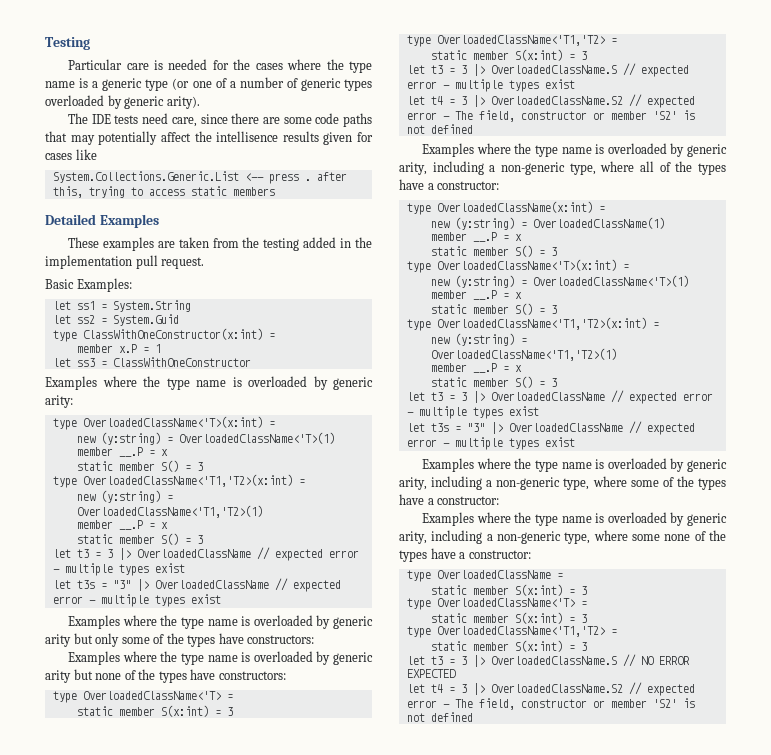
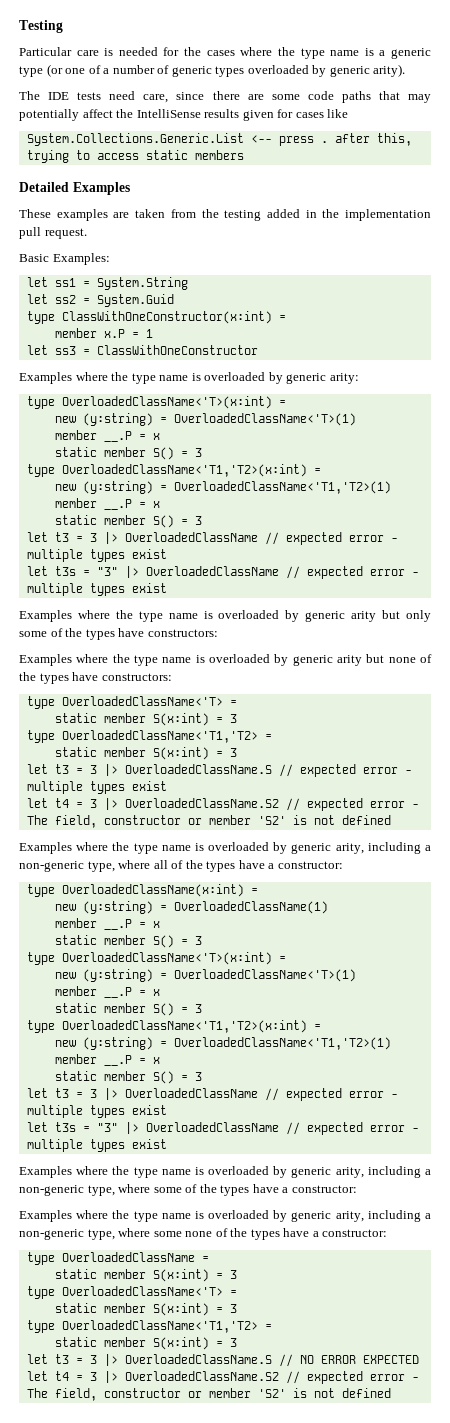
[216,131,279,142] intellisence -> [136,109,201,118] IntelliSense

